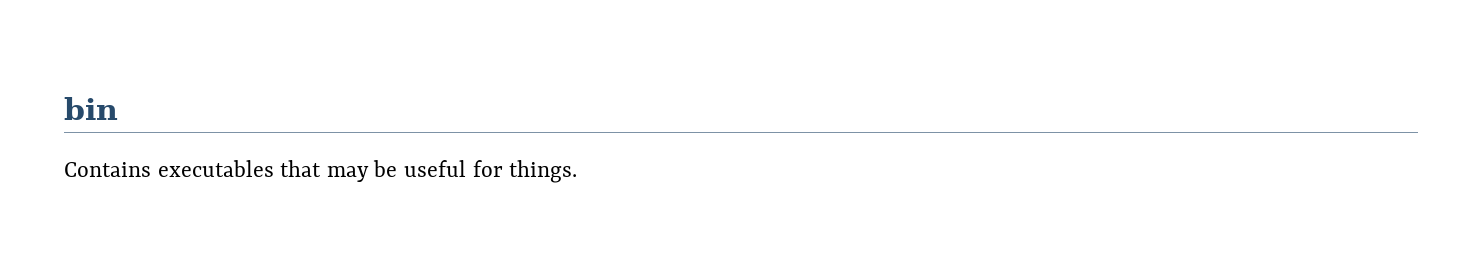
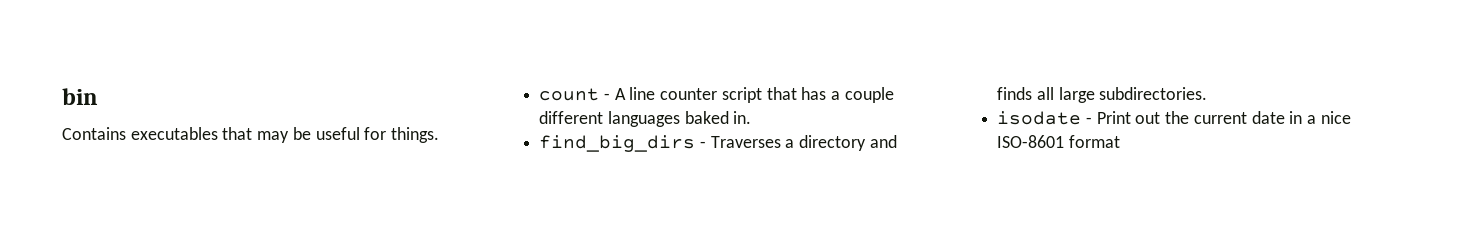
(578, 171) none -> [539,87,894,103] [539,111,752,127] [539,135,897,152] [997,87,1208,103] [997,111,1351,125] [997,135,1120,148] // count - A line counter script that has a couple different languages baked in. // find_big_dirs - Traverses a directory and finds all large subdirectories. // isodate - Print out the current date in a nice ISO-8601 format

